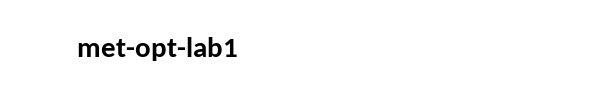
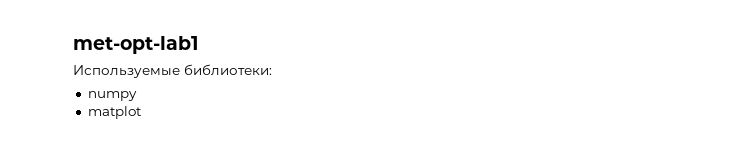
(238, 49) none -> [73,64,272,78] [87,91,137,101] [87,106,142,119] // Используемые библиотеки: // numpy // matplot

